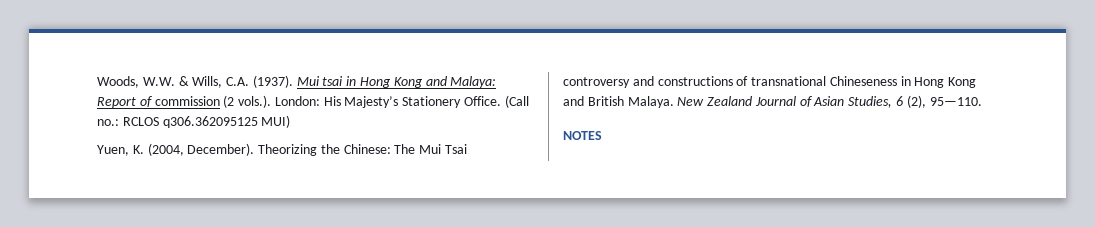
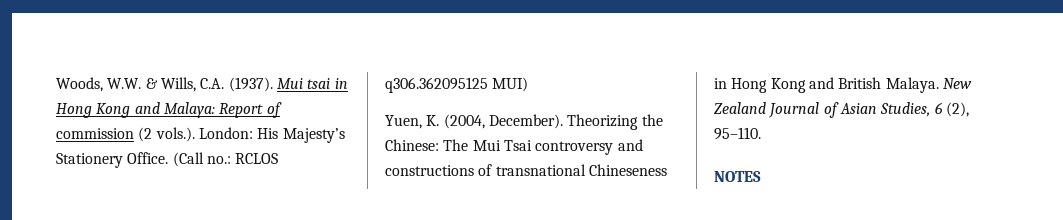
[929,97,982,106] 95—110. -> [714,127,761,140] 95–110.

